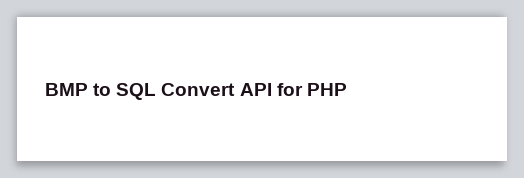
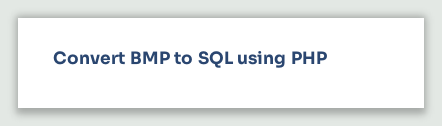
(45, 89) none -> [53,51,125,65] Convert
[161,83,303,96] Convert API for -> [237,50,287,68] using

